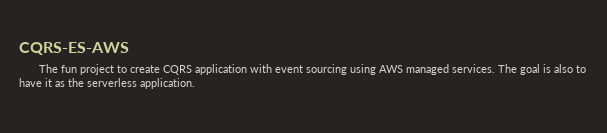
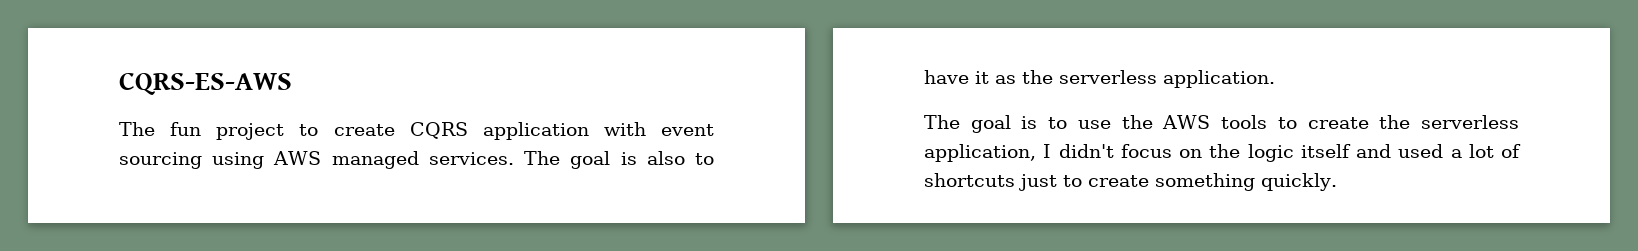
(195, 83) none -> [924,115,1519,133] [924,144,1521,162] [924,173,1337,191] // The goal is to use the AWS tools to create the serverless application, I didn't focus on the logic itself and used a lot of shortcuts just to create something quickly.

